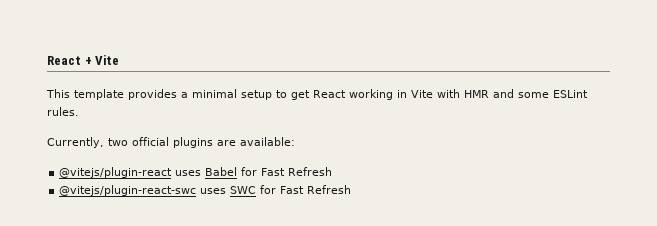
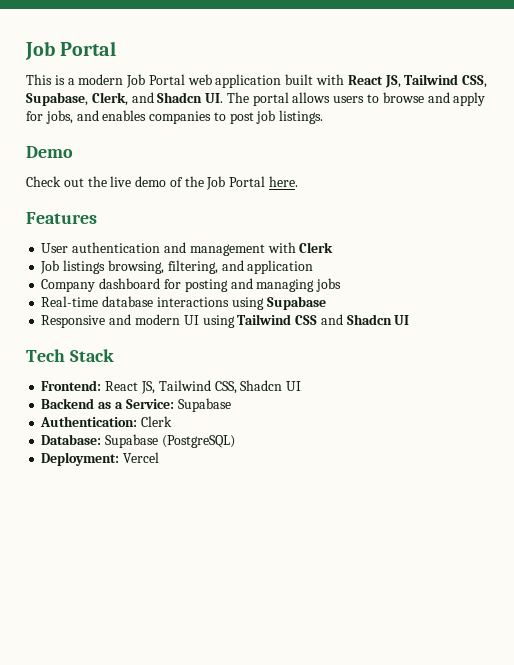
[47,55,120,65] [46,89,588,100] [47,107,79,116] [47,137,295,148] [59,167,333,178] [59,185,352,196] React + Vite // This template provides a minimal setup to get React working in Vite with HMR and some ESLint rules. // Currently, two official plugins are available: // @vitejs/plugin-react uses Babel for Fast Refresh // @vitejs/plugin-react-swc uses SWC for Fast Refresh -> [25,41,117,60] [26,74,488,88] [26,92,486,106] [26,110,324,124] [26,146,73,158] [26,176,299,190] [26,212,97,224] [41,242,334,256] [40,260,314,274] [41,278,342,292] [41,296,326,310] [41,314,410,328] [26,349,114,362] [41,380,302,394] [41,398,231,412] [40,416,173,427] [41,434,235,448] [41,452,160,466] Job Portal // This is a modern Job Portal web application built with React JS, Tailwind CSS, Supabase, Clerk, and Shadcn UI. The portal allows users to browse and apply for jobs, and enables companies to post job listings. // Demo // Check out the live demo of the Job Portal here. // Features // User authentication and management with Clerk // Job listings browsing, filtering, and application // Company dashboard for posting and managing jobs // Real-time database interactions using Supabase // Responsive and modern UI using Tailwind CSS and Shadcn UI // Tech Stack // Frontend: React JS, Tailwind CSS, Shadcn UI // Backend as a Service: Supabase // Authentication: Clerk // Database: Supabase (PostgreSQL) // Deployment: Vercel

